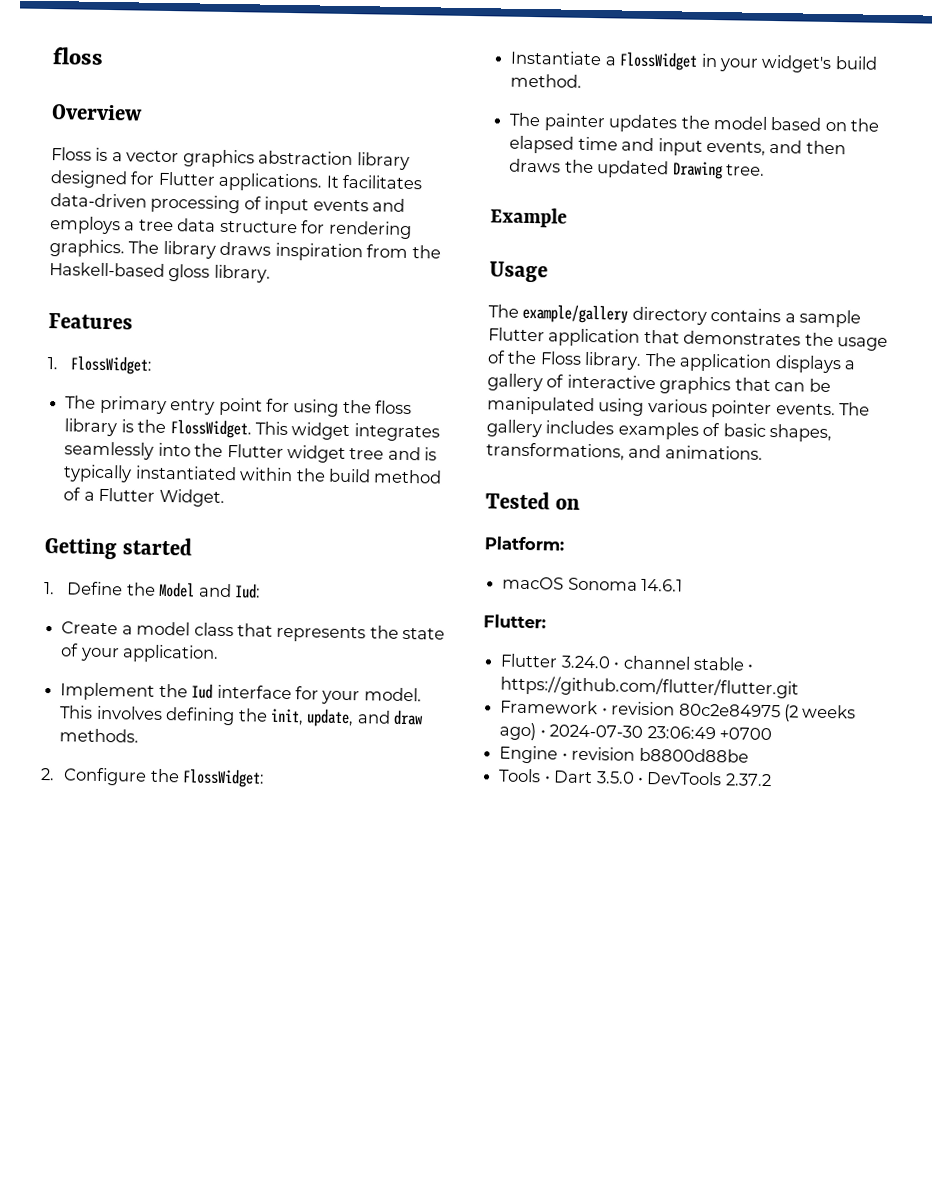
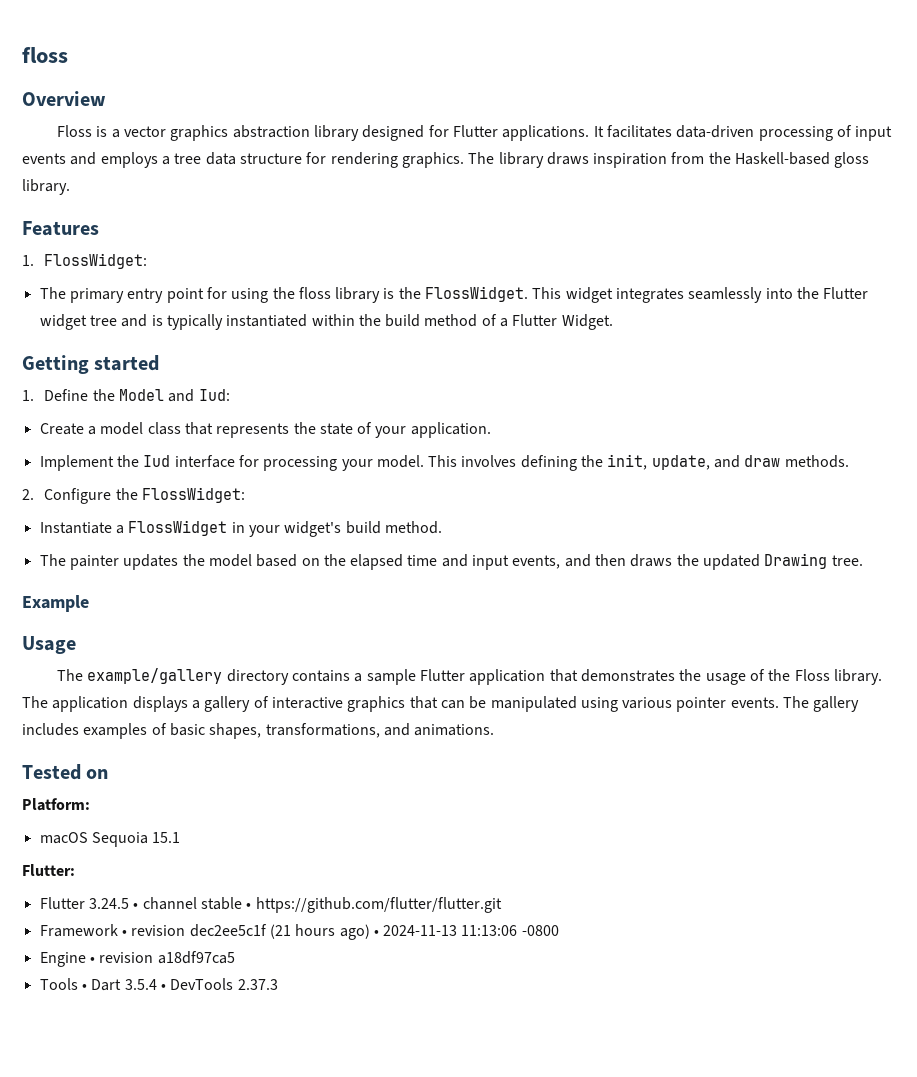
(319, 693) none -> [263,456,338,471] processing
[567,577,684,592] Sonoma 14.6.1 -> [91,832,181,847] Sequoia 15.1
[560,655,611,669] 3.24.0 -> [88,898,129,909] 3.24.5
[678,703,857,722] [499,722,772,741] 80c2e84975 (2 weeks ago) • 2024-07-30 23:06:49 +0700 -> [189,924,559,940] dec2ee5c1f (21 hours ago) • 2024-11-13 11:13:06 -0800
[638,747,749,763] b8800d88be -> [157,951,235,964] a18df97ca5
[595,771,635,784] 3.5.0 -> [124,979,157,990] 3.5.4
[724,773,772,787] 2.37.2 -> [237,979,278,990] 2.37.3

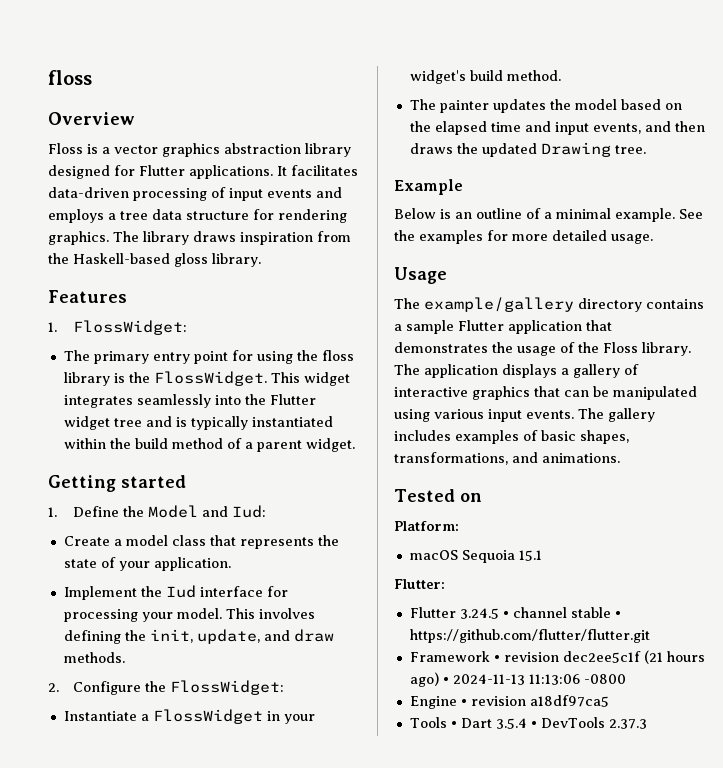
[512,314,613,330] Flutter Widget. -> [256,438,355,452] parent widget.
(89, 603) none -> [394,208,703,222] [394,230,653,244] // Below is an outline of a minimal example. See the examples for more detailed usage.
[676,697,727,712] pointer -> [488,409,522,422] input

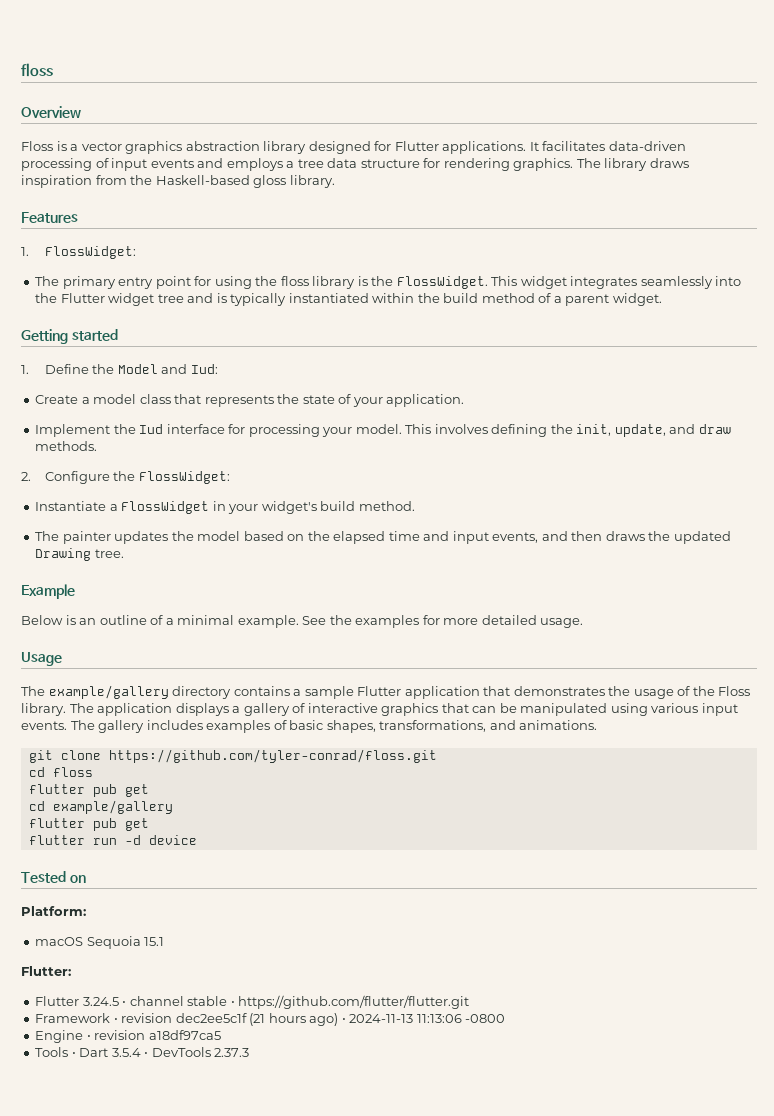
(620, 458) none -> [28,749,437,763] [28,767,93,777] [28,784,149,797] [28,800,173,814] [28,818,149,831] [28,835,197,845] // git clone https://github.com/tyler-conrad/floss.git // cd floss // flutter pub get // cd example/gallery // flutter pub get // flutter run -d device

